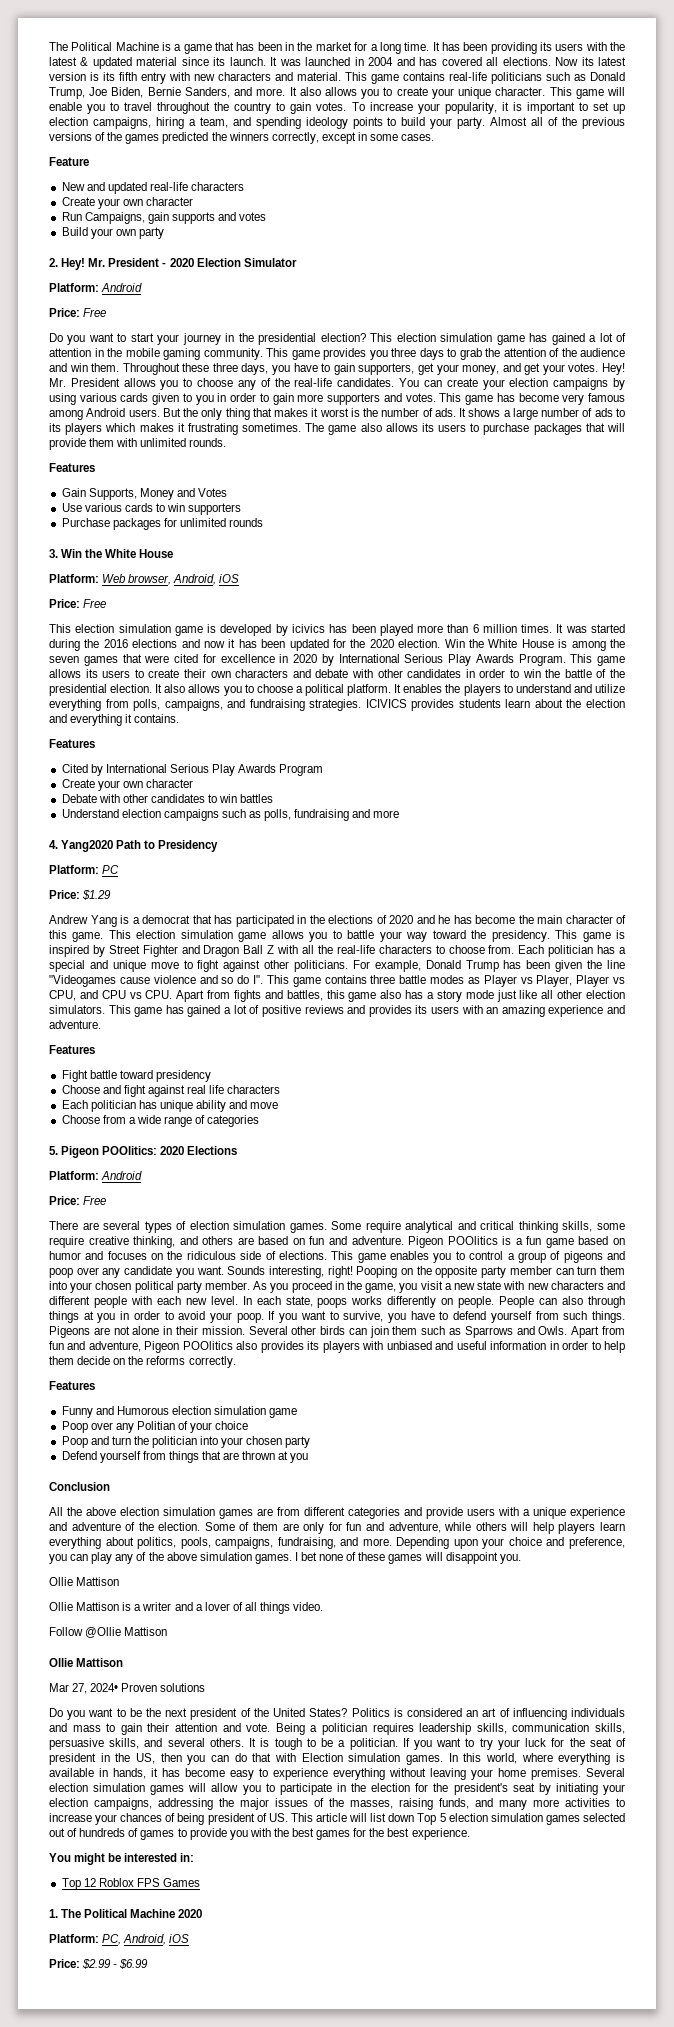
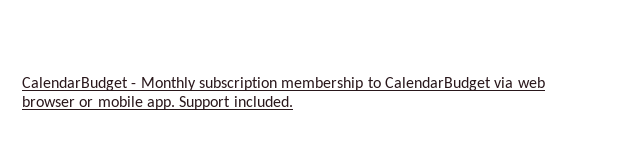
[49,42,625,54] [49,57,626,69] [49,72,625,84] [49,87,625,99] [49,102,625,114] [49,117,625,129] [49,132,435,144] [49,157,89,166] [61,182,245,194] [61,197,193,209] [61,212,267,224] [61,227,164,239] [49,258,297,270] [49,283,143,292] [49,308,107,317] [49,333,627,345] [49,348,625,360] [49,363,625,375] [49,378,625,390] [49,393,626,405] [49,408,625,420] [49,423,625,435] [49,438,227,450] [49,463,95,472] [61,488,228,500] [61,503,242,515] [61,518,264,530] [49,549,174,558] [49,574,240,585] [49,599,107,608] [49,624,625,636] [49,639,625,651] [49,654,625,666] [49,669,626,678] [49,684,625,696] [49,699,625,711] [49,714,180,726] [49,739,95,748] [61,764,324,776] [61,779,193,791] [61,794,274,803] [61,809,400,821] [49,840,219,852] [49,865,120,874] [49,890,112,900] [49,915,626,927] [49,930,625,942] [49,945,626,957] [49,960,625,972] [49,975,625,987] [49,990,625,1002] [49,1005,625,1017] [49,1020,101,1029] [49,1045,95,1054] [61,1070,211,1082] [61,1085,281,1097] [61,1100,279,1112] [61,1115,260,1127] [49,1146,238,1158] [49,1171,143,1180] [49,1196,107,1205] [49,1221,625,1233] [49,1236,625,1248] [49,1251,625,1263] [49,1266,625,1278] [49,1281,625,1293] [49,1296,625,1308] [49,1311,625,1323] [49,1326,625,1338] [49,1341,625,1353] [49,1356,236,1368] [49,1381,95,1390] [61,1406,298,1418] [61,1421,249,1433] [61,1436,311,1448] [61,1451,309,1463] [49,1482,110,1491] [49,1507,625,1519] [49,1522,625,1534] [49,1537,626,1549] [49,1552,521,1564] [49,1577,120,1586] [49,1602,324,1614] [49,1627,168,1638] [49,1658,124,1667] [49,1683,206,1694] [49,1708,626,1720] [49,1723,626,1735] [49,1738,627,1750] [49,1753,626,1765] [49,1768,625,1780] [49,1783,626,1795] [49,1798,625,1810] [49,1813,625,1825] [49,1828,470,1840] [49,1853,195,1865] [61,1878,201,1890] [49,1909,203,1918] [49,1934,190,1945] [49,1959,149,1969] The Political Machine is a game that has been in the market for a long time. It has been providing its users with the latest & updated material since its launch. It was launched in 2004 and has covered all elections. Now its latest version is its fifth entry with new characters and material. This game contains real-life politicians such as Donald Trump, Joe Biden, Bernie Sanders, and more. It also allows you to create your unique character. This game will enable you to travel throughout the country to gain votes. To increase your popularity, it is important to set up election campaigns, hiring a team, and spending ideology points to build your party. Almost all of the previous versions of the games predicted the winners correctly, except in some cases. // Feature // New and updated real-life characters // Create your own character // Run Campaigns, gain supports and votes // Build your own party // 2. Hey! Mr. President - 2020 Election Simulator // Platform: Android // Price: Free // Do you want to start your journey in the presidential election? This election simulation game has gained a lot of attention in the mobile gaming community. This game provides you three days to grab the attention of the audience and win them. Throughout these three days, you have to gain supporters, get your money, and get your votes. Hey! Mr. President allows you to choose any of the real-life candidates. You can create your election campaigns by using various cards given to you in order to gain more supporters and votes. This game has become very famous among Android users. But the only thing that makes it worst is the number of ads. It shows a large number of ads to its players which makes it frustrating sometimes. The game also allows its users to purchase packages that will provide them with unlimited rounds. // Features // Gain Supports, Money and Votes // Use various cards to win supporters // Purchase packages for unlimited rounds // 3. Win the White House // Platform: Web browser, Android, iOS // Price: Free // This election simulation game is developed by icivics has been played more than 6 million times. It was started during the 2016 elections and now it has been updated for the 2020 election. Win the White House is among the seven games that were cited for excellence in 2020 by International Serious Play Awards Program. This game allows its users to create their own characters and debate with other candidates in order to win the battle of the presidential election. It also allows you to choose a political platform. It enables the players to understand and utilize everything from polls, campaigns, and fundraising strategies. ICIVICS provides students learn about the election and everything it contains. // Features // Cited by International Serious Play Awards Program // Create your own character // Debate with other candidates to win battles // Understand election campaigns such as polls, fundraising and more // 4. Yang2020 Path to Presidency // Platform: PC // Price: $1.29 // Andrew Yang is a democrat that has participated in the elections of 2020 and he has become the main character of this game. This election simulation game allows you to battle your way toward the presidency. This game is inspired by Street Fighter and Dragon Ball Z with all the real-life characters to choose from. Each politician has a special and unique move to fight against other politicians. For example, Donald Trump has been given the line "Videogames cause violence and so do I". This game contains three battle modes as Player vs Player, Player vs CPU, and CPU vs CPU. Apart from fights and battles, this game also has a story mode just like all other election simulators. This game has gained a lot of positive reviews and provides its users with an amazing experience and adventure. // Features // Fight battle toward presidency // Choose and fight against real life characters // Each politician has unique ability and move // Choose from a wide range of categories // 5. Pigeon POOlitics: 2020 Elections // Platform: Android // Price: Free // There are several types of election simulation games. Some require analytical and critical thinking skills, some require creative thinking, and others are based on fun and adventure. Pigeon POOlitics is a fun game based on humor and focuses on the ridiculous side of elections. This game enables you to control a group of pigeons and poop over any candidate you want. Sounds interesting, right! Pooping on the opposite party member can turn them into your chosen political party member. As you proceed in the game, you visit a new state with new characters and different people with each new level. In each state, poops works differently on people. People can also through things at you in order to avoid your poop. If you want to survive, you have to defend yourself from such things. Pigeons are not alone in their mission. Several other birds can join them such as Sparrows and Owls. Apart from fun and adventure, Pigeon POOlitics also provides its players with unbiased and useful information in order to help them decide on the reforms correctly. // Features // Funny and Humorous election simulation game // Poop over any Politian of your choice // Poop and turn the politician into your chosen party // Defend yourself from things that are thrown at you // Conclusion // All the above election simulation games are from different categories and provide users with a unique experience and adventure of the election. Some of them are only for fun and adventure, while others will help players learn everything about politics, pools, campaigns, fundraising, and more. Depending upon your choice and preference, you can play any of the above simulation games. I bet none of these games will disappoint you. // Ollie Mattison // Ollie Mattison is a writer and a lover of all things video. // Follow @Ollie Mattison // Ollie Mattison // Mar 27, 2024• Proven solutions // Do you want to be the next president of the United States? Politics is considered an art of influencing individuals and mass to gain their attention and vote. Being a politician requires leadership skills, communication skills, persuasive skills, and several others. It is tough to be a politician. If you want to try your luck for the seat of president in the US, then you can do that with Election simulation games. In this world, where everything is available in hands, it has become easy to experience everything without leaving your home premises. Several election simulation games will allow you to participate in the election for the president's seat by initiating your election campaigns, addressing the major issues of the masses, raising funds, and many more activities to increase your chances of being president of US. This article will list down Top 5 election simulation games selected out of hundreds of games to provide you with the best games for the best experience. // You might be interested in: // Top 12 Roblox FPS Games // 1. The Political Machine 2020 // Platform: PC, Android, iOS // Price: $2.99 - $6.99 -> [22,77,545,91] [22,96,293,110] CalendarBudget - Monthly subscription membership to CalendarBudget via web browser or mobile app. Support included.

